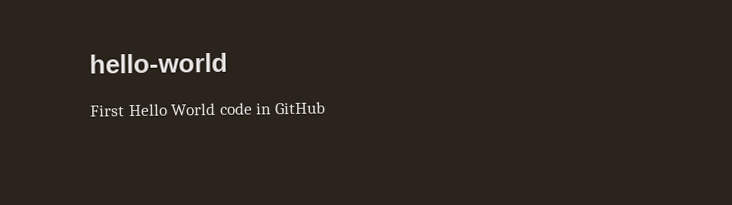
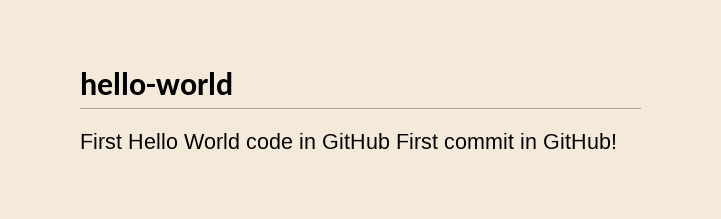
(326, 108) none -> [396,133,617,149] First commit in GitHub!

